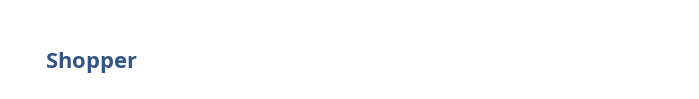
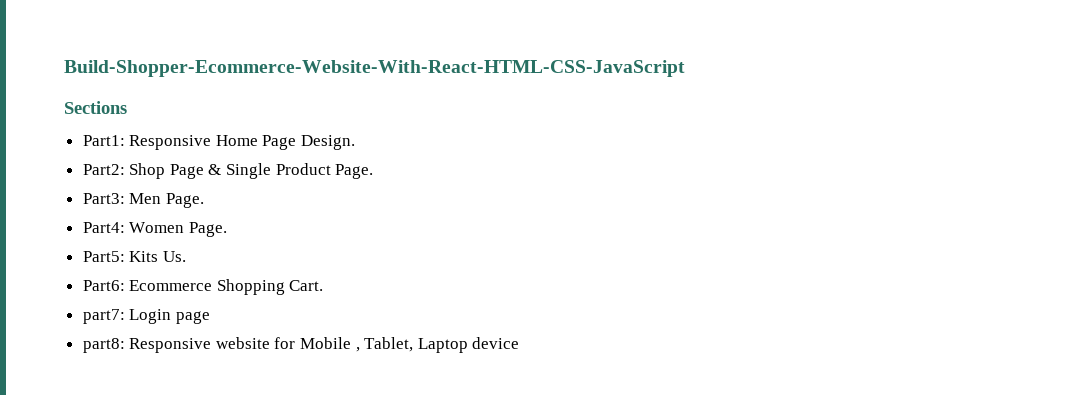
[46,52,137,73] Shopper -> [64,60,685,77] [64,101,127,114] [82,135,356,150] [82,163,374,179] [82,193,204,208] [82,222,227,237] [82,251,186,262] [82,279,324,295] [82,309,210,324] [82,337,520,353] Build-Shopper-Ecommerce-Website-With-React-HTML-CSS-JavaScript // Sections // Part1: Responsive Home Page Design. // Part2: Shop Page & Single Product Page. // Part3: Men Page. // Part4: Women Page. // Part5: Kits Us. // Part6: Ecommerce Shopping Cart. // part7: Login page // part8: Responsive website for Mobile , Tablet, Laptop device

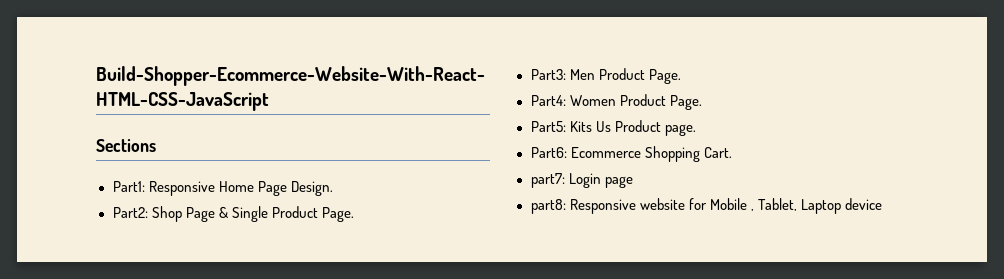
(162, 198) none -> [598,68,645,80] Product
(185, 227) none -> [619,94,666,106] Product
[162,251,186,262] Us. -> [595,120,696,136] Us Product page.

